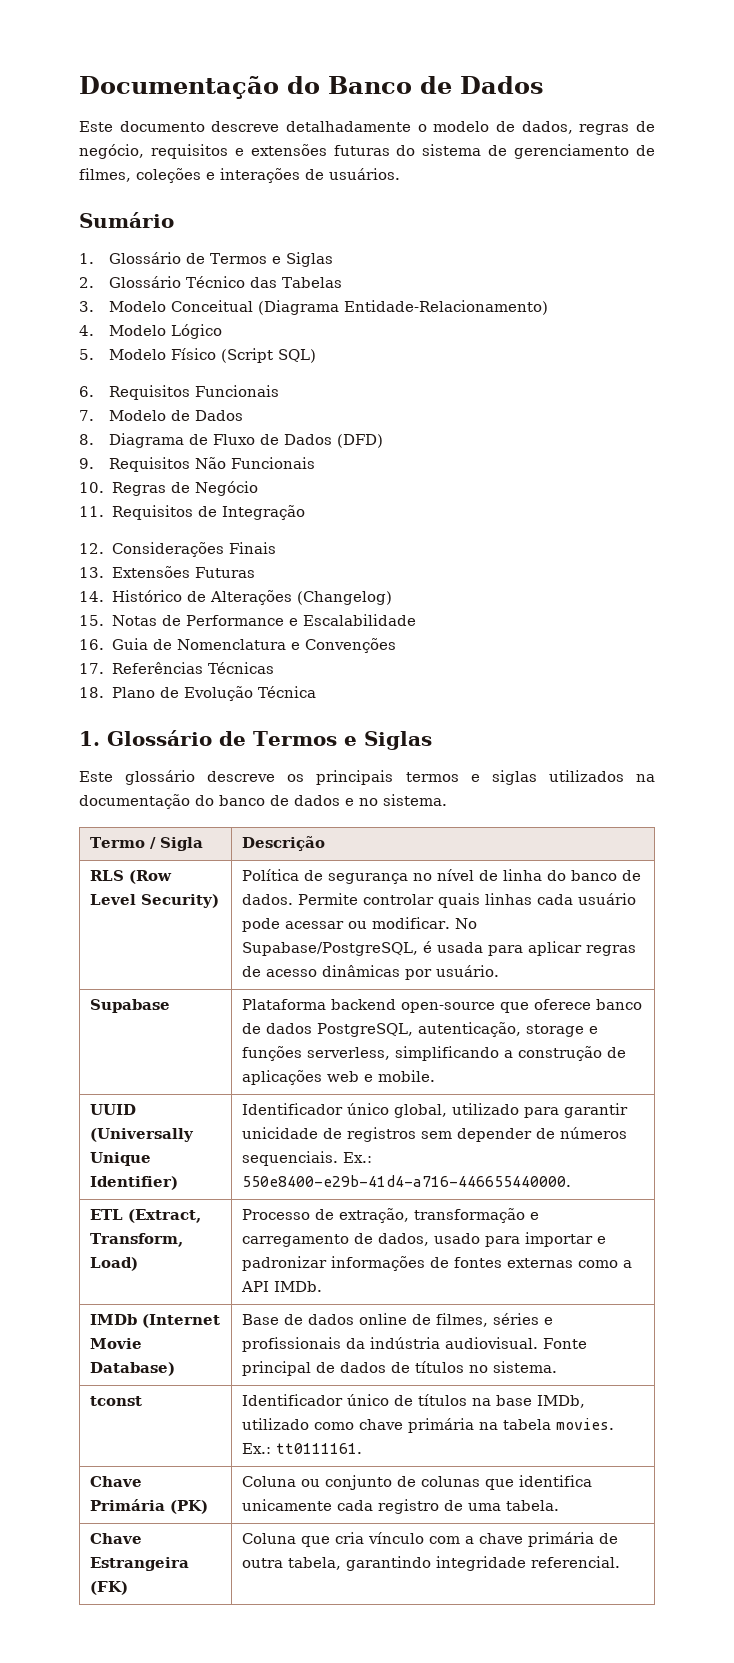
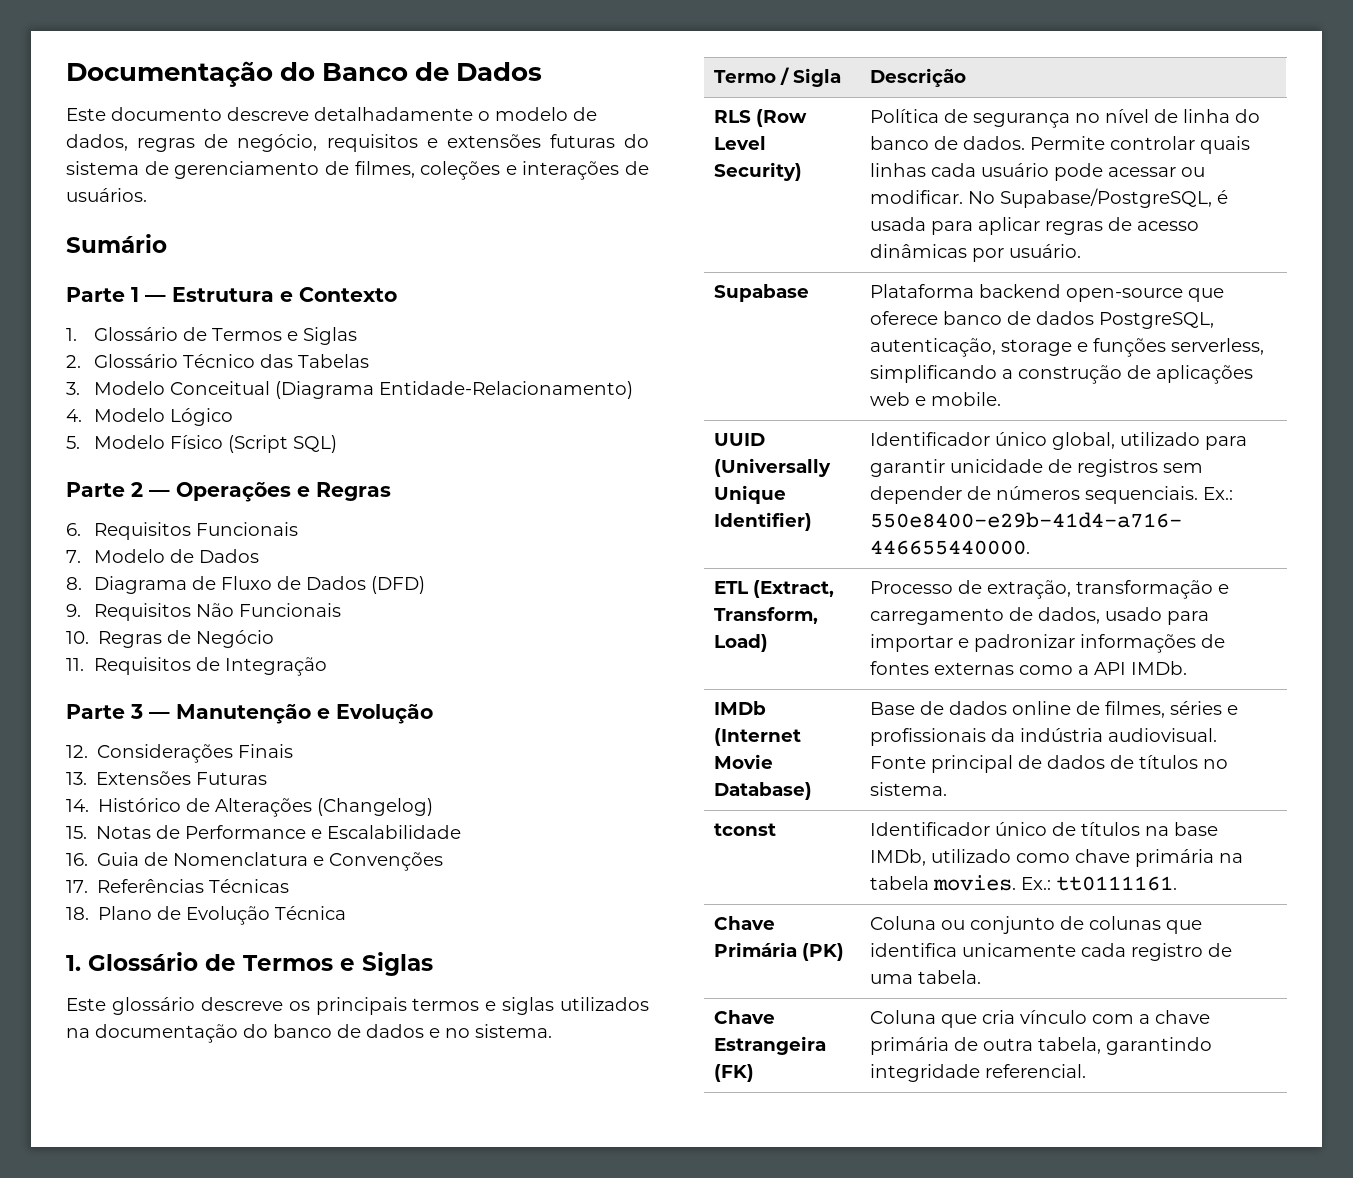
(174, 220) none -> [66,287,397,302] // Parte 1 — Estrutura e Contexto
(316, 356) none -> [66,482,391,502] // Parte 2 — Operações e Regras
(305, 512) none -> [66,704,433,724] // Parte 3 — Manutenção e Evolução

